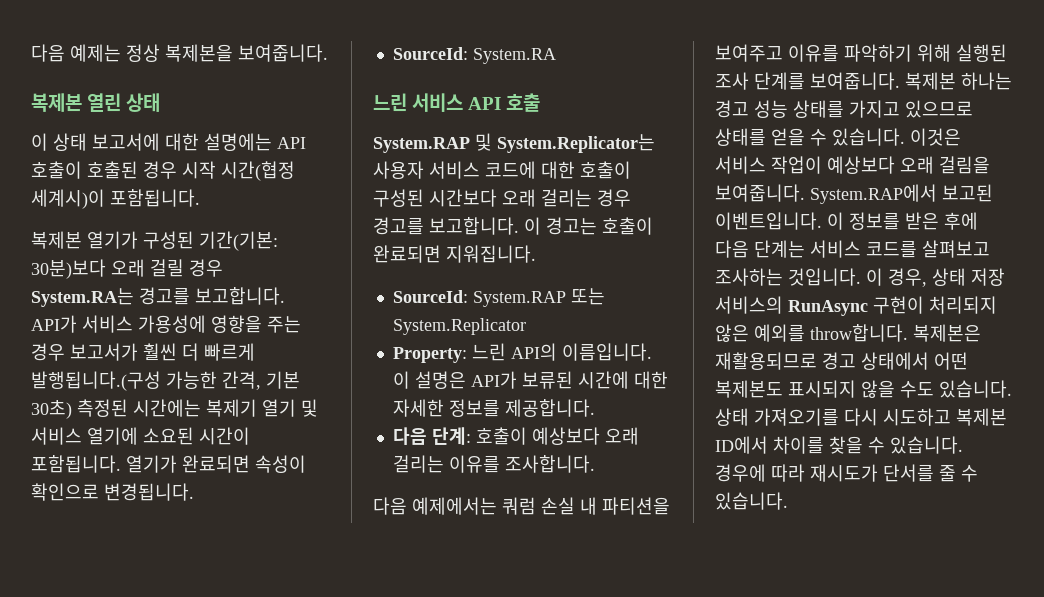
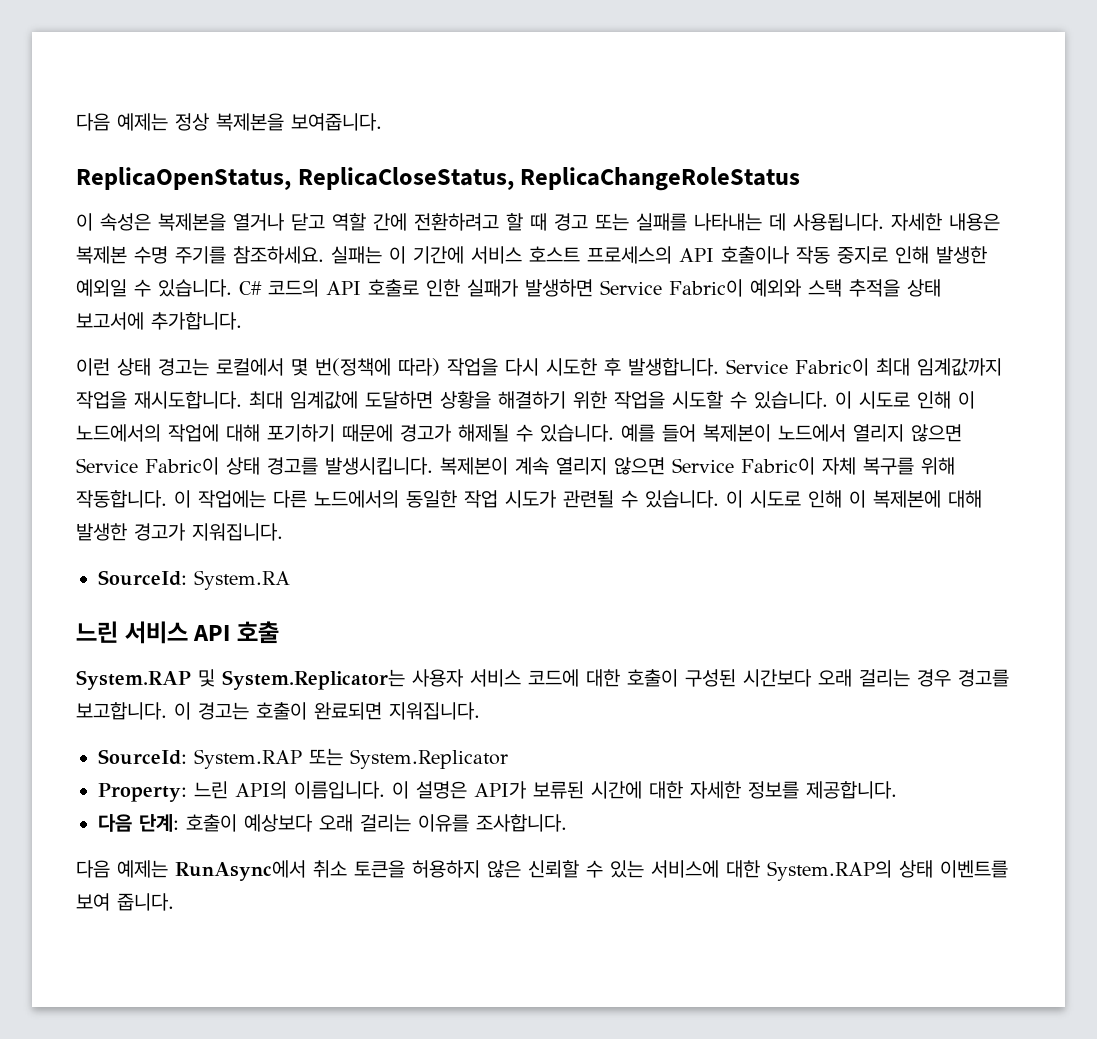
[31,93,161,112] [31,133,306,151] [31,161,295,181] [31,189,200,209] [31,231,278,251] [31,259,223,279] [31,287,285,307] [31,315,301,333] [31,343,255,361] [31,371,300,391] [31,399,318,419] [31,427,250,445] [31,455,306,473] [31,483,194,501] 복제본 열린 상태 // 이 상태 보고서에 대한 설명에는 API 호출이 호출된 경우 시작 시간(협정 세계시)이 포함됩니다. // 복제본 열기가 구성된 기간(기본: 30분)보다 오래 걸릴 경우 System.RA는 경고를 보고합니다. API가 서비스 가용성에 영향을 주는 경우 보고서가 훨씬 더 빠르게 발행됩니다.(구성 가능한 간격, 기본 30초) 측정된 시간에는 복제기 열기 및 서비스 열기에 소요된 시간이 포함됩니다. 열기가 완료되면 속성이 확인으로 변경됩니다. -> [76,167,801,191] [76,213,1000,231] [76,246,987,264] [76,279,941,297] [76,312,242,330] [76,358,1002,376] [76,391,975,409] [76,424,962,442] [76,457,955,475] [76,490,982,508] [76,523,283,541] ReplicaOpenStatus, ReplicaCloseStatus, ReplicaChangeRoleStatus // 이 속성은 복제본을 열거나 닫고 역할 간에 전환하려고 할 때 경고 또는 실패를 나타내는 데 사용됩니다. 자세한 내용은 복제본 수명 주기를 참조하세요. 실패는 이 기간에 서비스 호스트 프로세스의 API 호출이나 작동 중지로 인해 발생한 예외일 수 있습니다. C# 코드의 API 호출로 인한 실패가 발생하면 Service Fabric이 예외와 스택 추적을 상태 보고서에 추가합니다. // 이런 상태 경고는 로컬에서 몇 번(정책에 따라) 작업을 다시 시도한 후 발생합니다. Service Fabric이 최대 임계값까지 작업을 재시도합니다. 최대 임계값에 도달하면 상황을 해결하기 위한 작업을 시도할 수 있습니다. 이 시도로 인해 이 노드에서의 작업에 대해 포기하기 때문에 경고가 해제될 수 있습니다. 예를 들어 복제본이 노드에서 열리지 않으면 Service Fabric이 상태 경고를 발생시킵니다. 복제본이 계속 열리지 않으면 Service Fabric이 자체 복구를 위해 작동합니다. 이 작업에는 다른 노드에서의 동일한 작업 시도가 관련될 수 있습니다. 이 시도로 인해 이 복제본에 대해 발생한 경고가 지워집니다.
[412,497,670,515] [715,44,1007,62] [715,72,1012,90] [715,100,973,118] [715,128,961,146] [715,156,990,174] [715,184,993,204] [715,212,978,230] [715,240,990,258] [715,268,1005,287] [715,296,997,316] [715,324,981,342] [715,352,968,370] [715,380,1012,398] [715,408,1007,426] [715,436,963,454] [715,464,978,482] [715,492,788,510] 예제에서는 쿼럼 손실 내 파티션을 보여주고 이유를 파악하기 위해 실행된 조사 단계를 보여줍니다. 복제본 하나는 경고 성능 상태를 가지고 있으므로 상태를 얻을 수 있습니다. 이것은 서비스 작업이 예상보다 오래 걸림을 보여줍니다. System.RAP에서 보고된 이벤트입니다. 이 정보를 받은 후에 다음 단계는 서비스 코드를 살펴보고 조사하는 것입니다. 이 경우, 상태 저장 서비스의 RunAsync 구현이 처리되지 않은 예외를 throw합니다. 복제본은 재활용되므로 경고 상태에서 어떤 복제본도 표시되지 않을 수도 있습니다. 상태 가져오기를 다시 시도하고 복제본 ID에서 차이를 찾을 수 있습니다. 경우에 따라 재시도가 단서를 줄 수 있습니다. -> [117,860,1008,881] [76,893,174,911] 예제는 RunAsync에서 취소 토큰을 허용하지 않은 신뢰할 수 있는 서비스에 대한 System.RAP의 상태 이벤트를 보여 줍니다.

